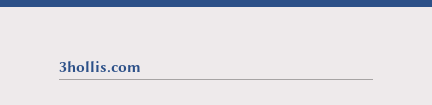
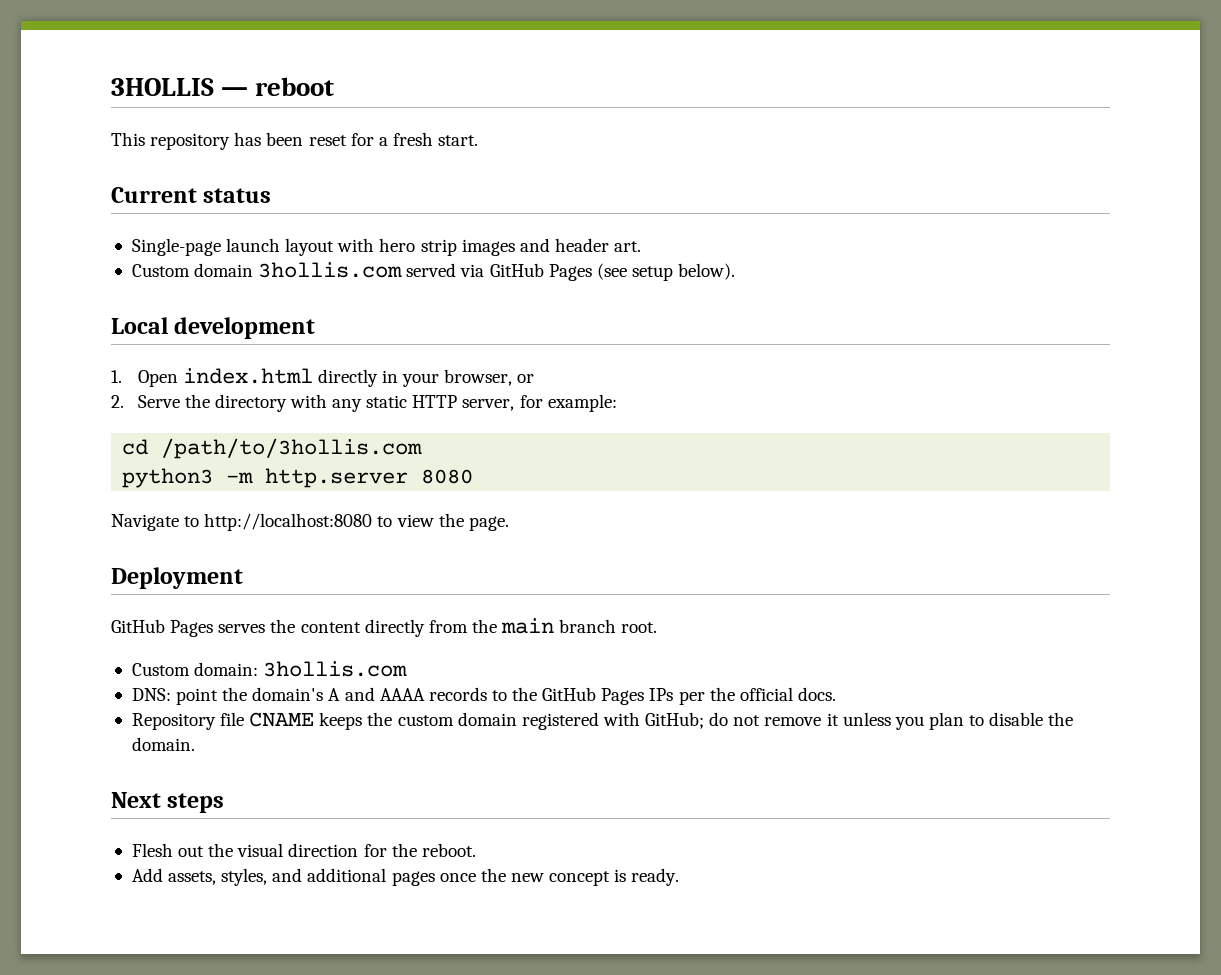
[59,61,141,73] 3hollis.com -> [111,77,335,96] [111,132,479,150] [111,187,272,203] [131,238,642,256] [131,262,736,281] [111,317,316,339] [111,368,535,387] [111,394,617,412] [122,438,423,459] [122,468,474,488] [111,513,509,531] [111,567,243,589] [111,618,658,637] [131,661,408,677] [131,687,836,705] [131,712,1074,730] [131,737,195,751] [111,792,225,813] [131,843,476,857] [131,868,680,886] 3HOLLIS — reboot // This repository has been reset for a fresh start. // Current status // Single-page launch layout with hero strip images and header art. // Custom domain 3hollis.com served via GitHub Pages (see setup below). // Local development // 1. Open index.html directly in your browser, or // 2. Serve the directory with any static HTTP server, for example: // cd /path/to/3hollis.com // python3 -m http.server 8080 // Navigate to http://localhost:8080 to view the page. // Deployment // GitHub Pages serves the content directly from the main branch root. // Custom domain: 3hollis.com // DNS: point the domain's A and AAAA records to the GitHub Pages IPs per the official docs. // Repository file CNAME keeps the custom domain registered with GitHub; do not remove it unless you plan to disable the domain. // Next steps // Flesh out the visual direction for the reboot. // Add assets, styles, and additional pages once the new concept is ready.

